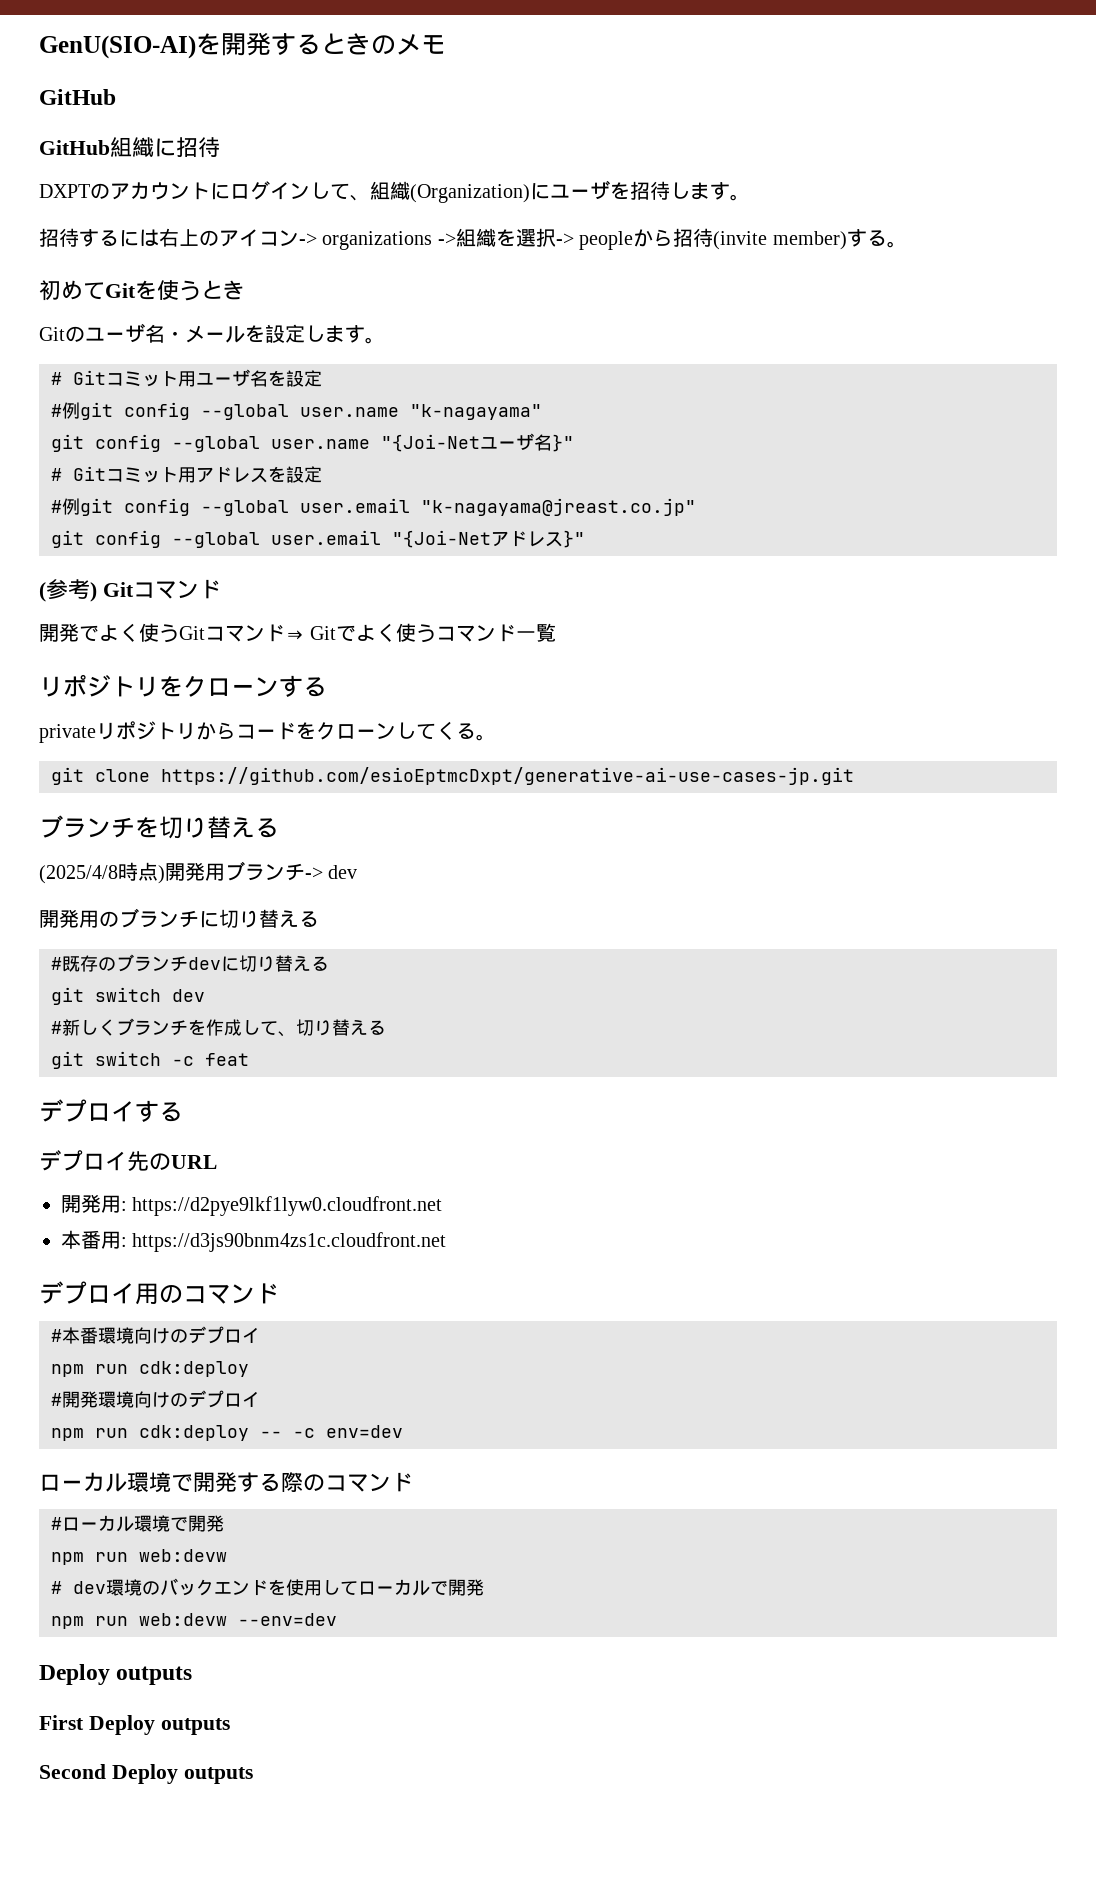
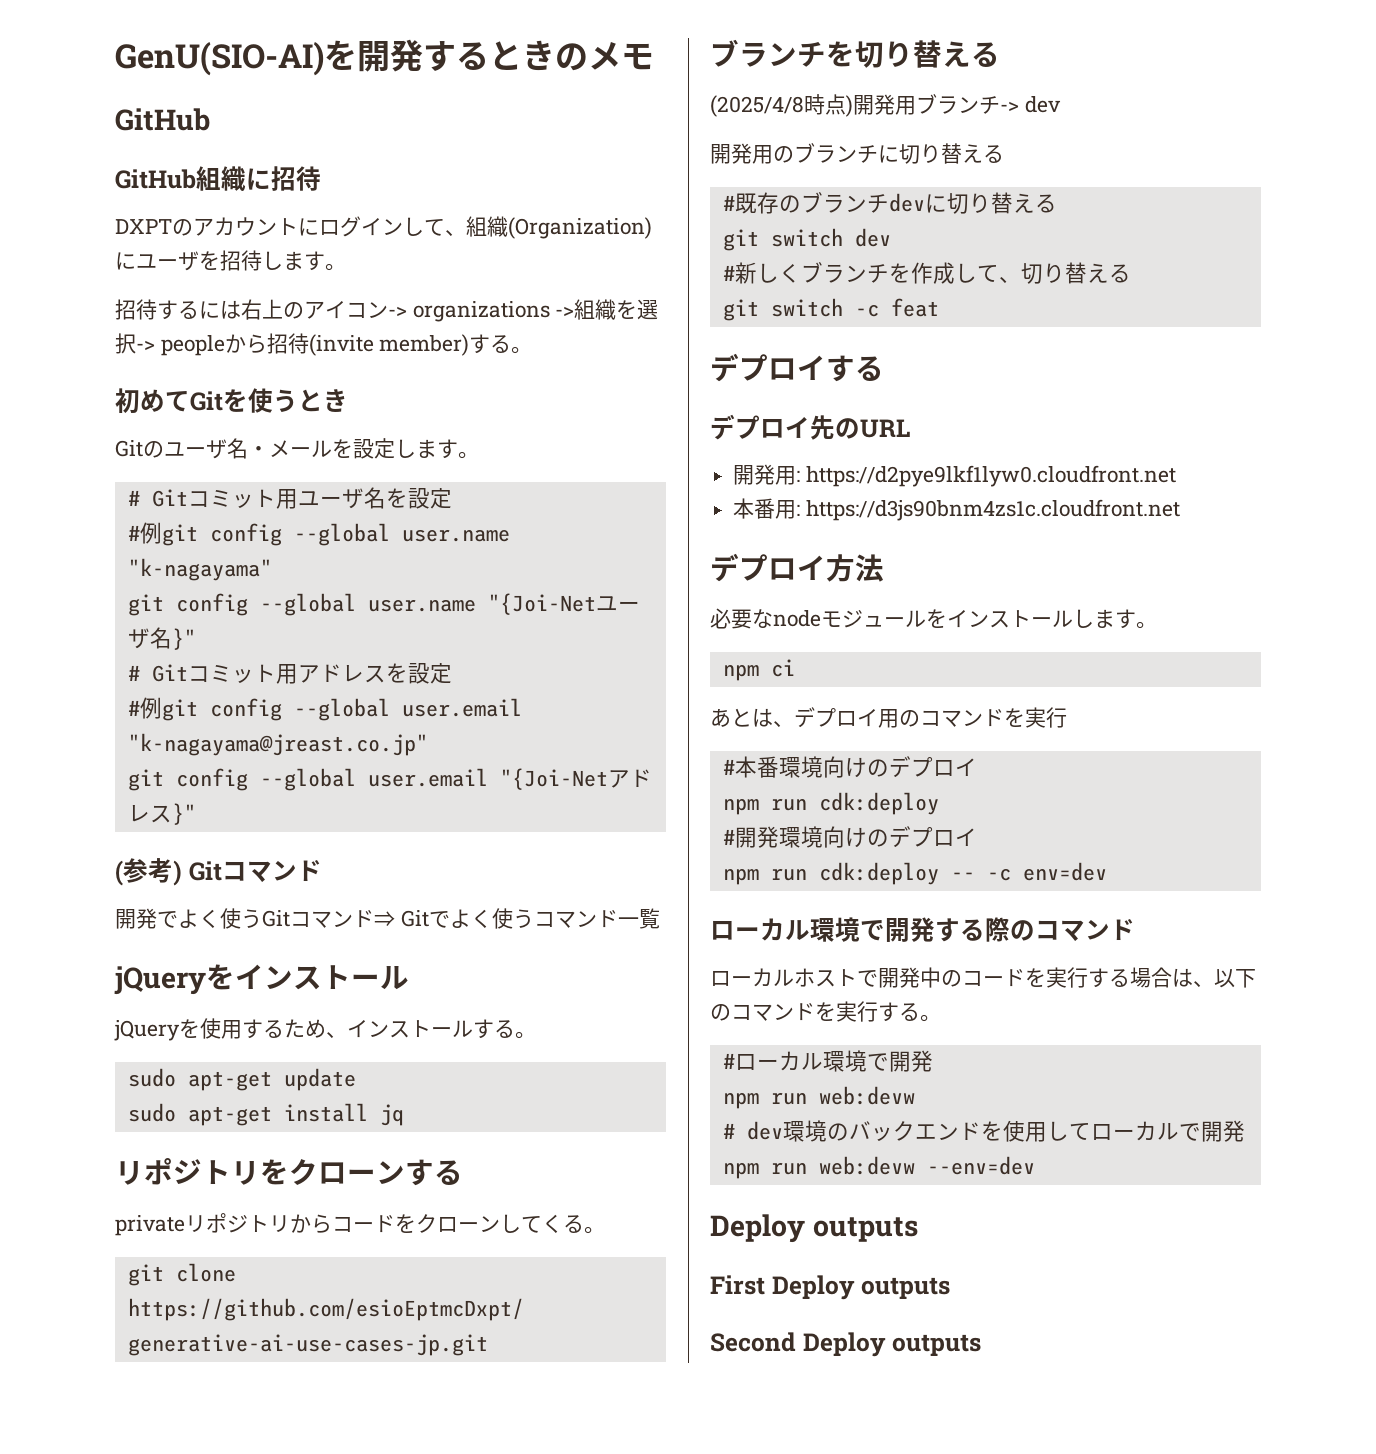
(557, 632) none -> [114,964,409,995] [114,1018,536,1041] [127,1068,356,1091] [127,1103,404,1126] // jQueryをインストール // jQueryを使用するため、インストールする。 // sudo apt-get update // sudo apt-get install jq
(135, 1293) none -> [826,554,884,582] [710,608,1157,629] [722,659,795,681] [710,707,878,728] 方法 // 必要なnodeモジュールをインストールします。 // npm ci // あとは、デプロイ
(279, 1293) none -> [1004,707,1067,728] を実行
(413, 1482) none -> [710,967,1256,988] [710,1001,941,1022] // ローカルホストで開発中のコードを実行する場合は、以下のコマンドを実行する。

